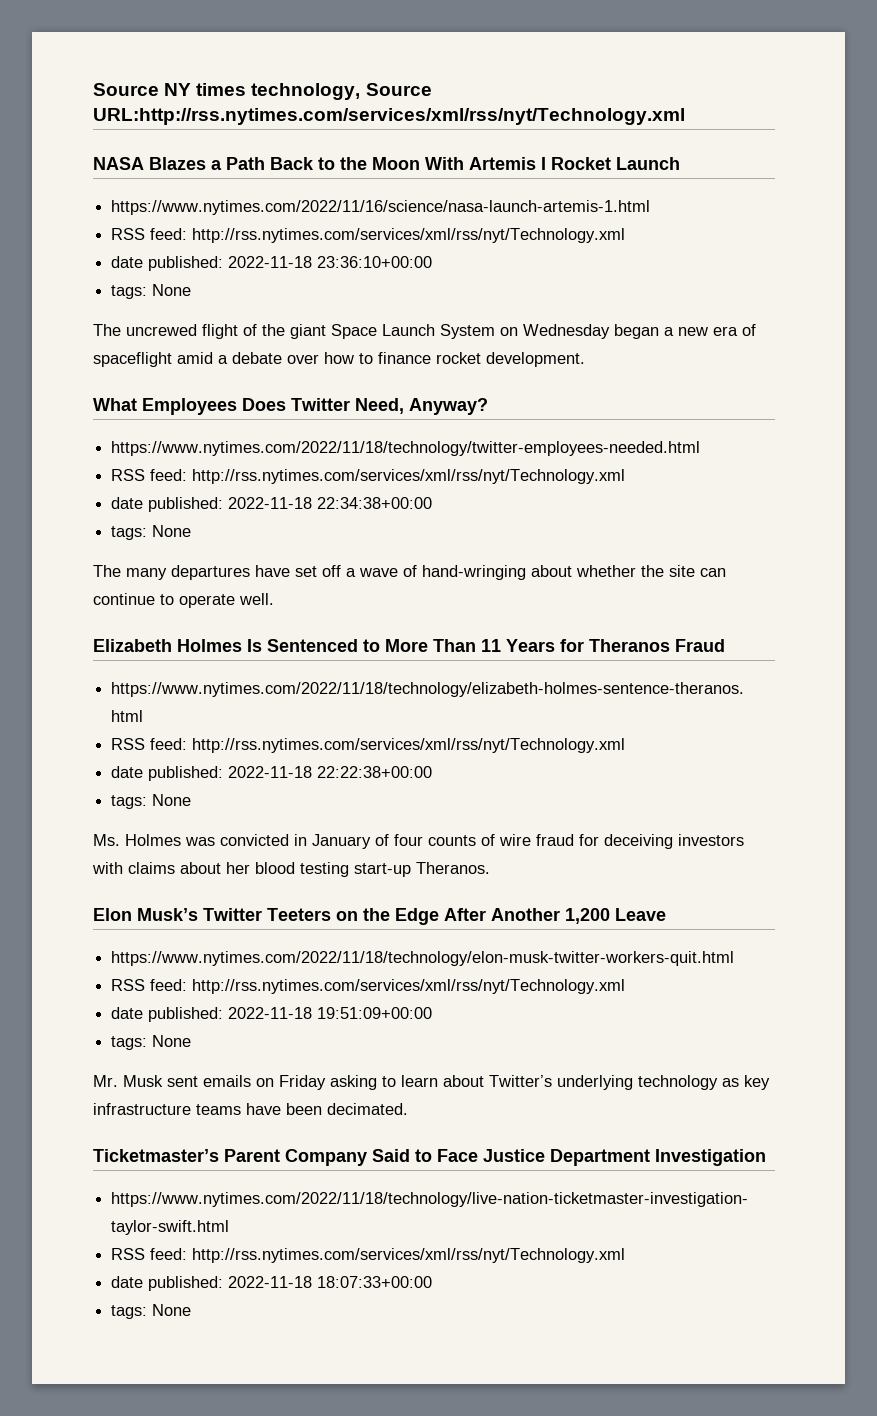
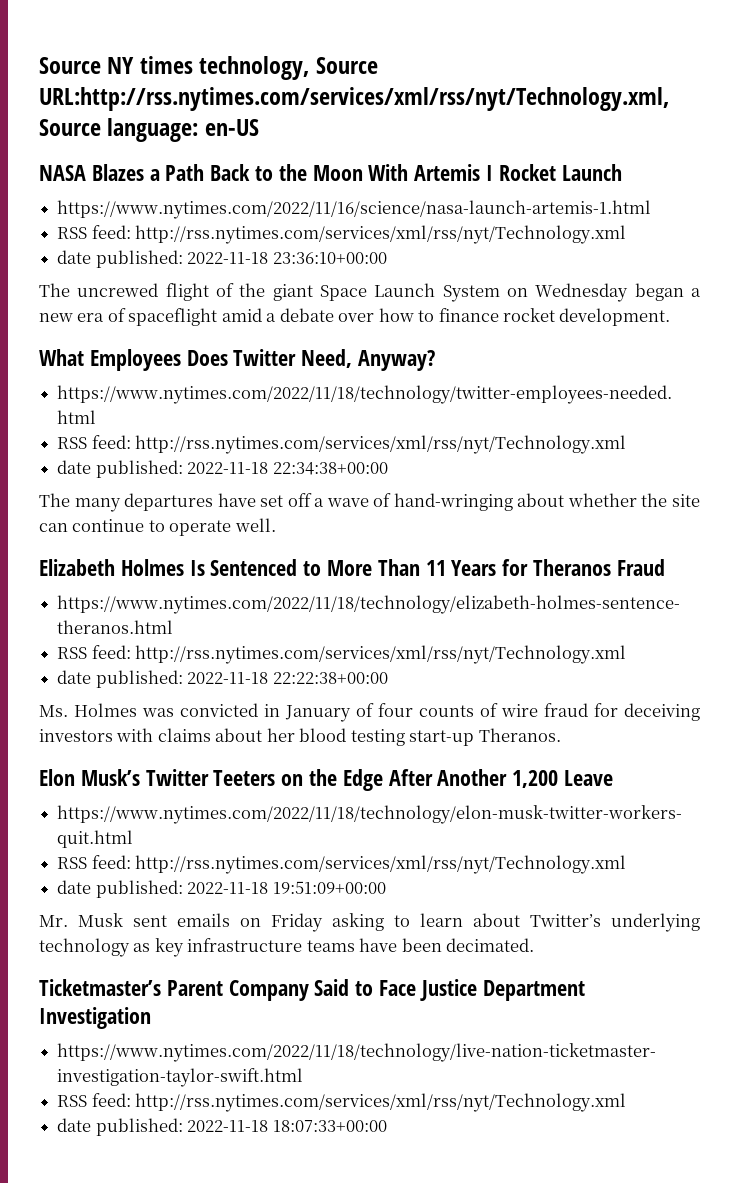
[93,108,685,125] URL:http://rss.nytimes.com/services/xml/rss/nyt/Technology.xml -> [39,87,669,111] [39,118,259,142] URL:http://rss.nytimes.com/services/xml/rss/nyt/Technology.xml, Source language: en-US
[111,284,192,299] // tags: None -> (387, 258) none
[111,525,192,540] // tags: None -> (388, 468) none
[111,794,192,809] // tags: None -> (388, 678) none
[111,1035,192,1050] // tags: None -> (386, 887) none
[111,1304,192,1319] // tags: None -> (387, 1126) none

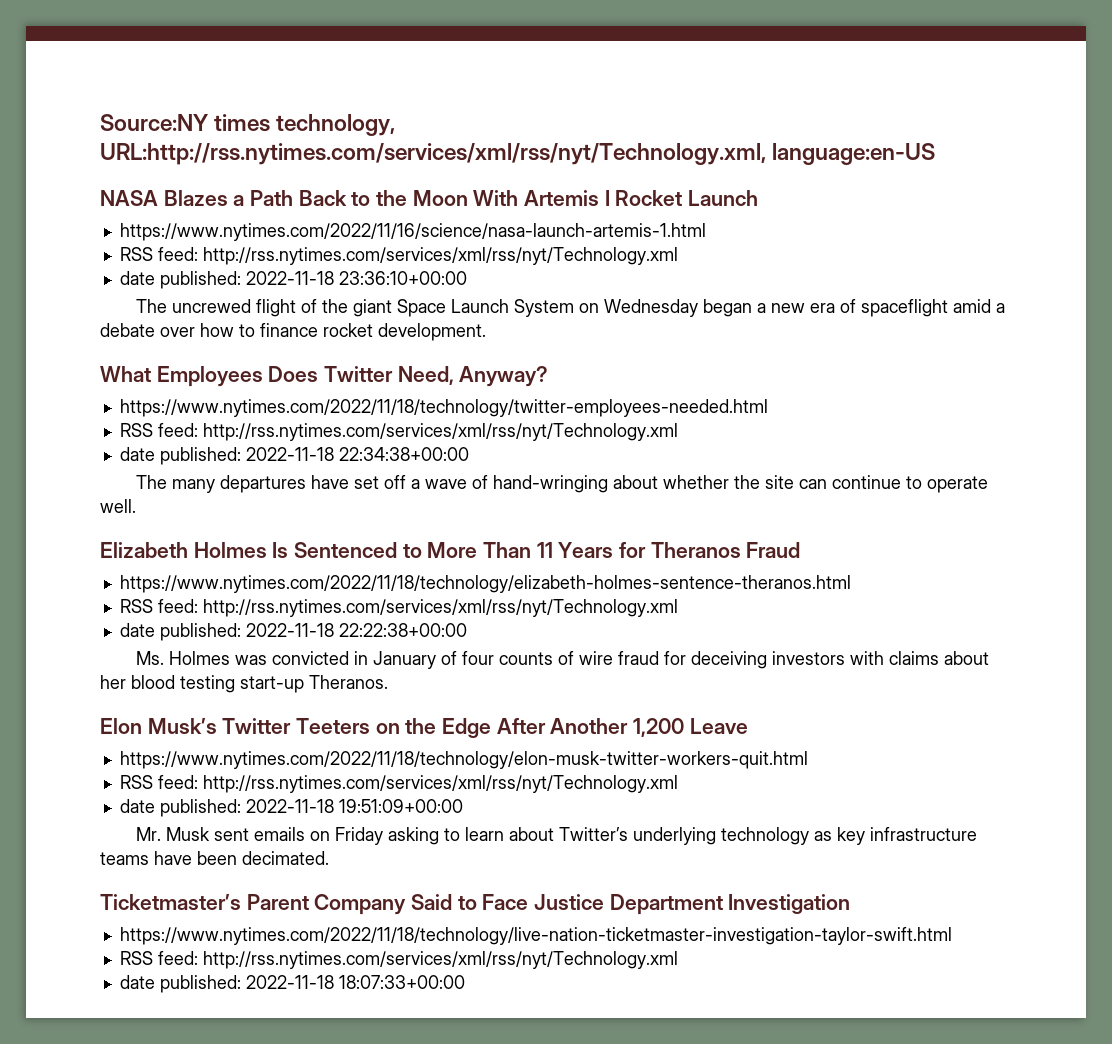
[39,56,378,80] [39,87,669,111] [39,118,259,142] Source NY times technology, Source URL:http://rss.nytimes.com/services/xml/rss/nyt/Technology.xml, Source language: en-US -> [100,114,396,136] [100,143,936,165] Source:NY times technology, URL:http://rss.nytimes.com/services/xml/rss/nyt/Technology.xml, language:en-US

